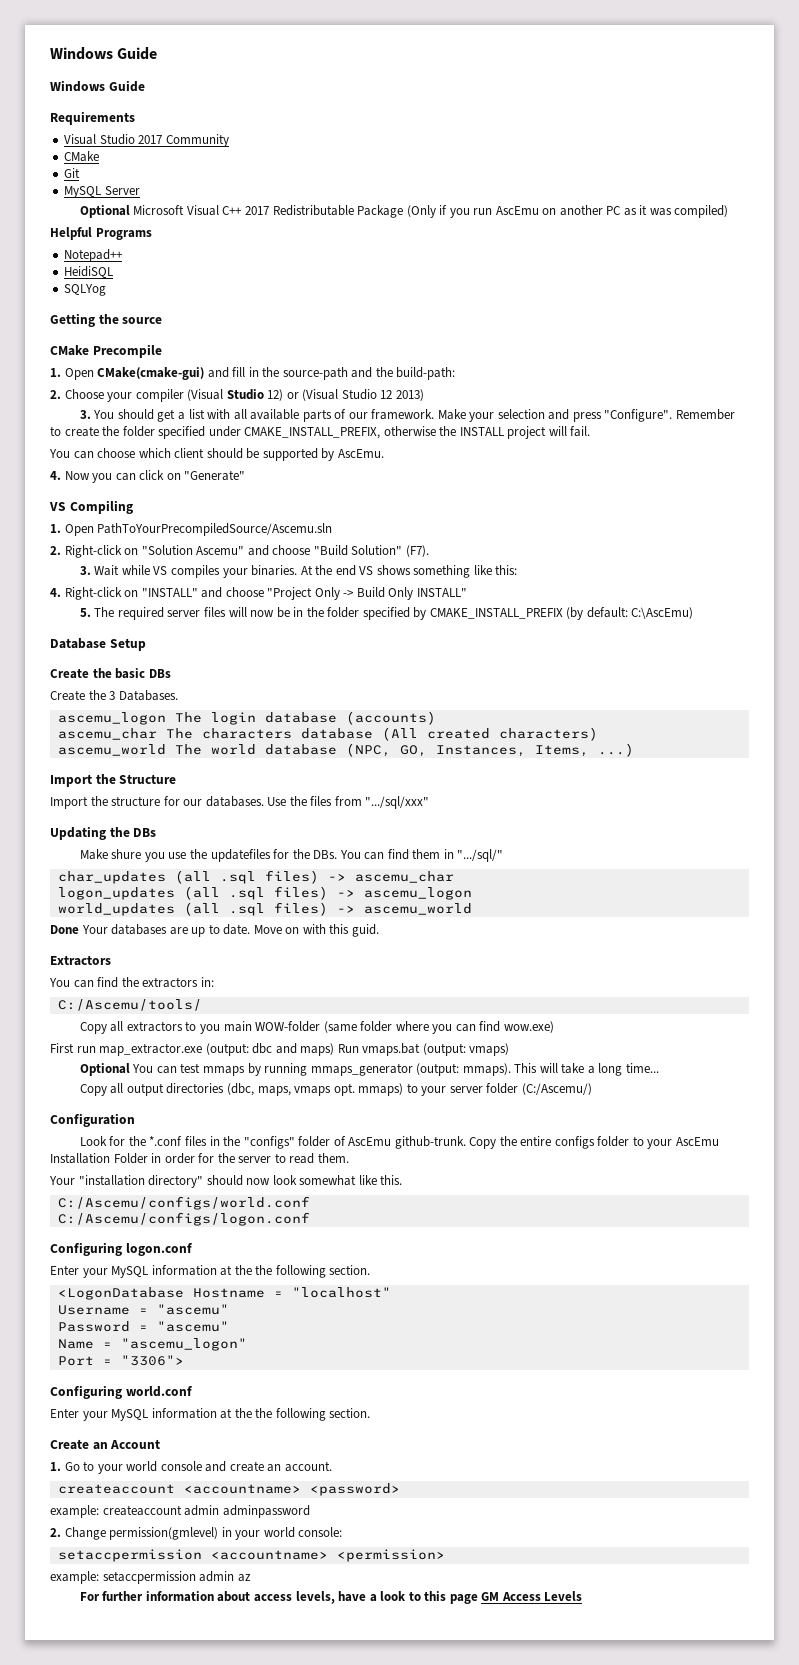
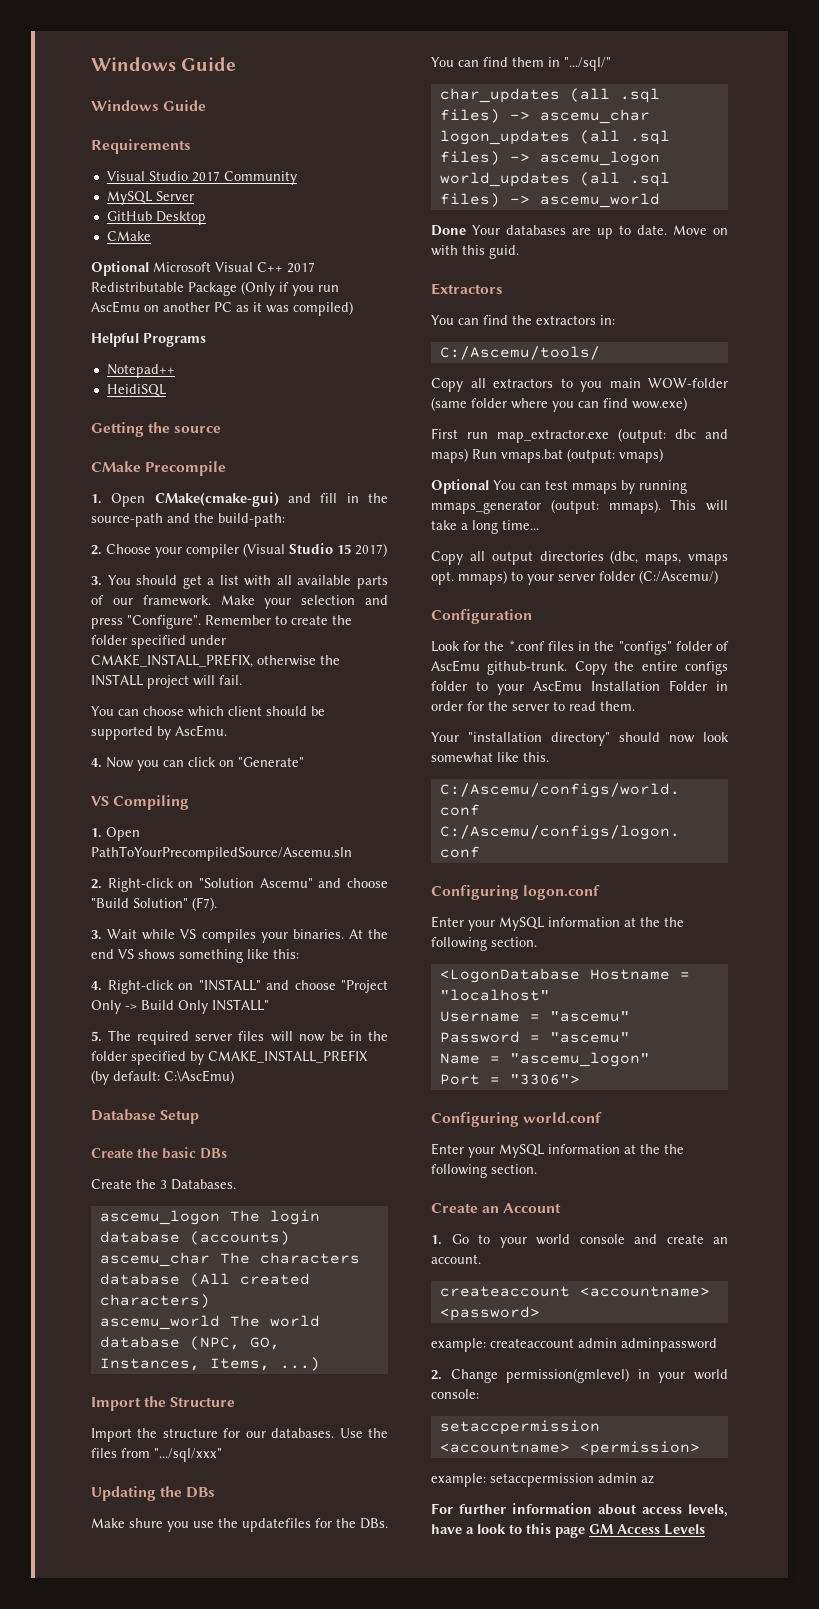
[64,151,100,162] [64,168,81,178] // CMake // Git -> (297, 178) none
(140, 190) none -> [106,211,206,225] [106,231,151,241] // GitHub Desktop // CMake
[64,284,107,296] // SQLYog -> (166, 390) none
[267,389,424,401] 12) or (Visual Studio 12 2013) -> [337,543,387,557] 15 2017)

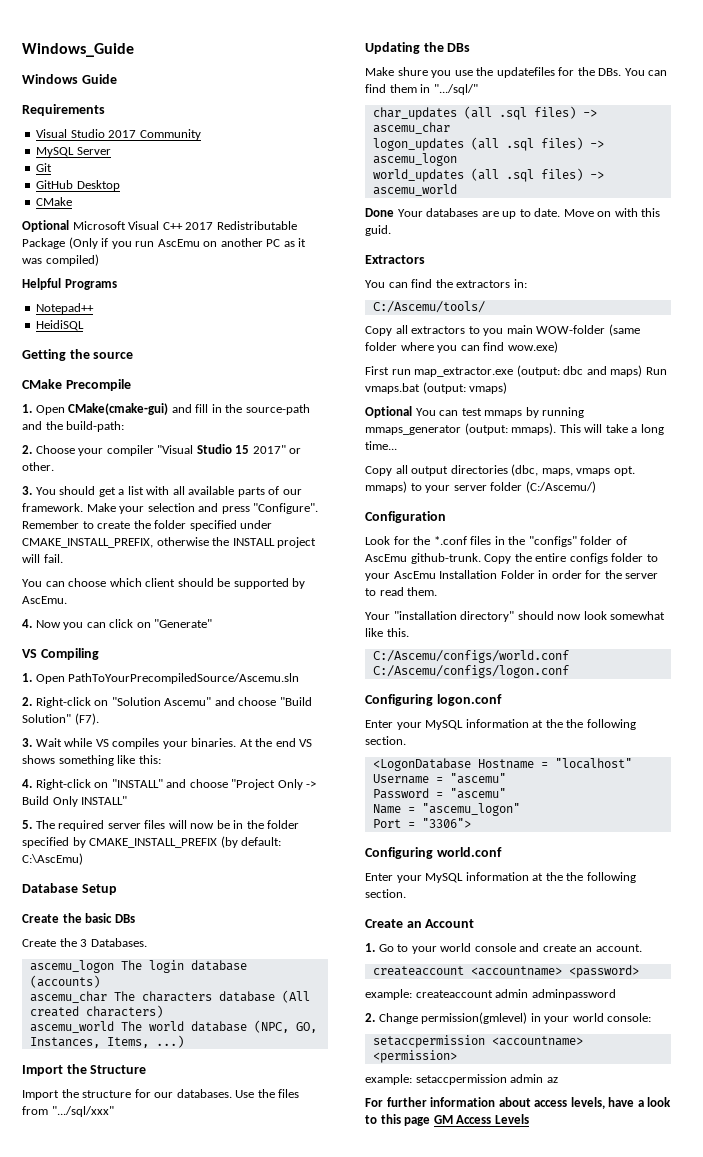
[91,57,237,71] Windows Guide -> [22,43,134,57] Windows_Guide
(194, 196) none -> [36,163,53,172] // Git
[243,543,285,557] (Visual -> [157,445,194,454] "Visual
[355,543,387,557] 2017) -> [252,445,302,454] [22,462,54,471] 2017" or other.

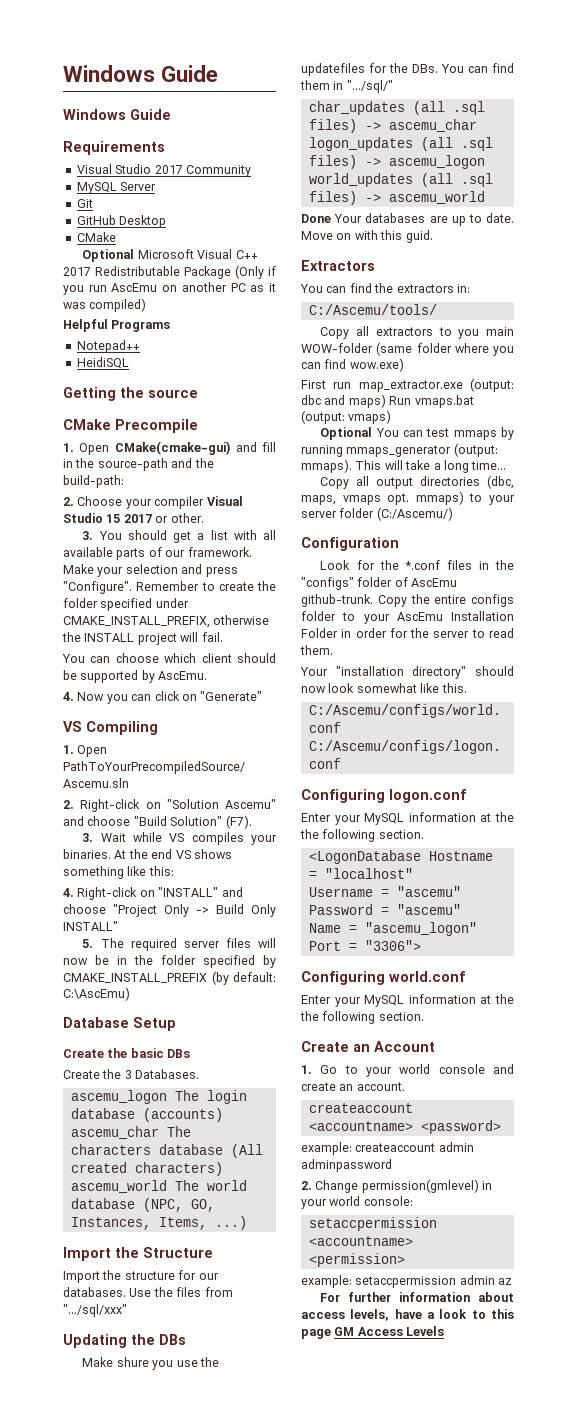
[22,43,134,57] Windows_Guide -> [63,65,219,82] Windows Guide
[157,445,194,454] "Visual -> [206,496,243,506] Visual
[252,445,286,454] 2017" -> [123,514,152,523] 2017

